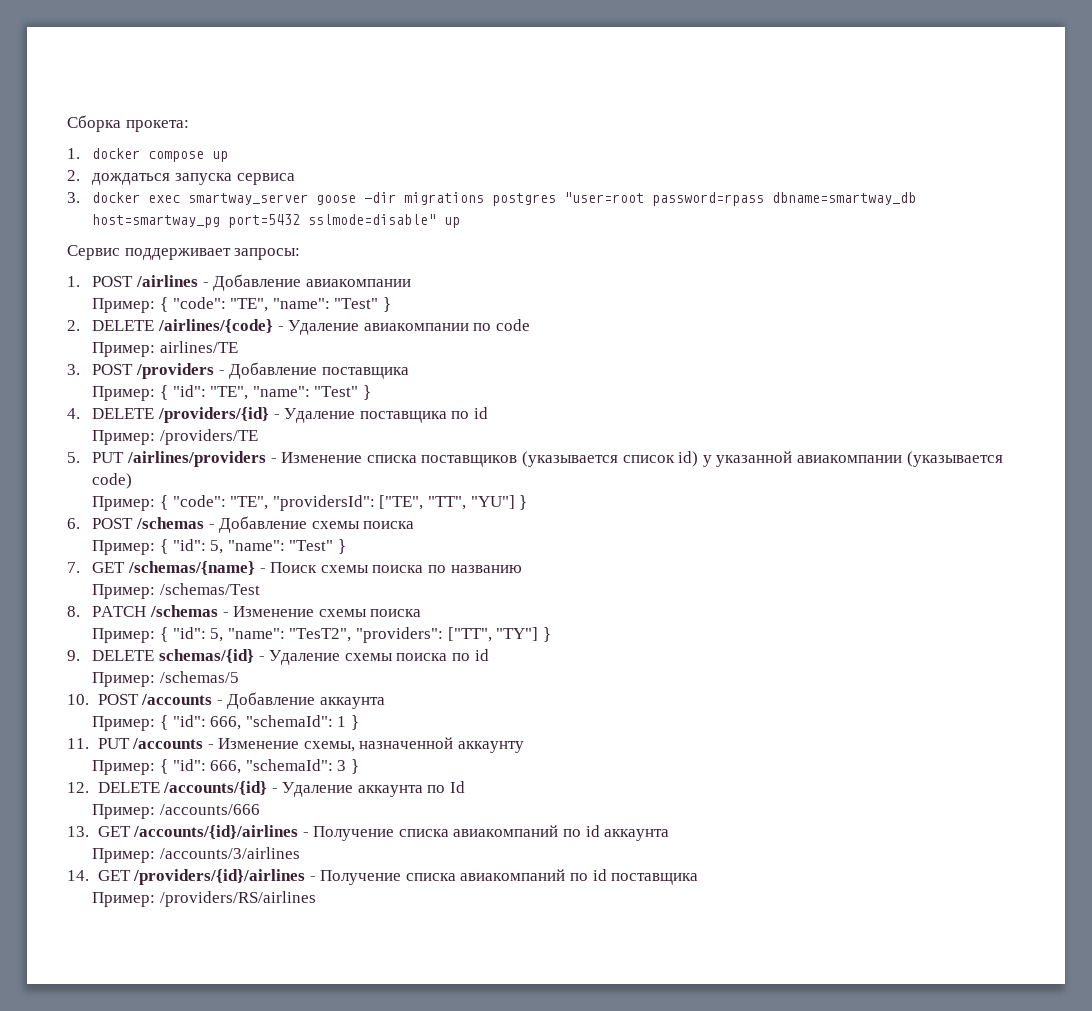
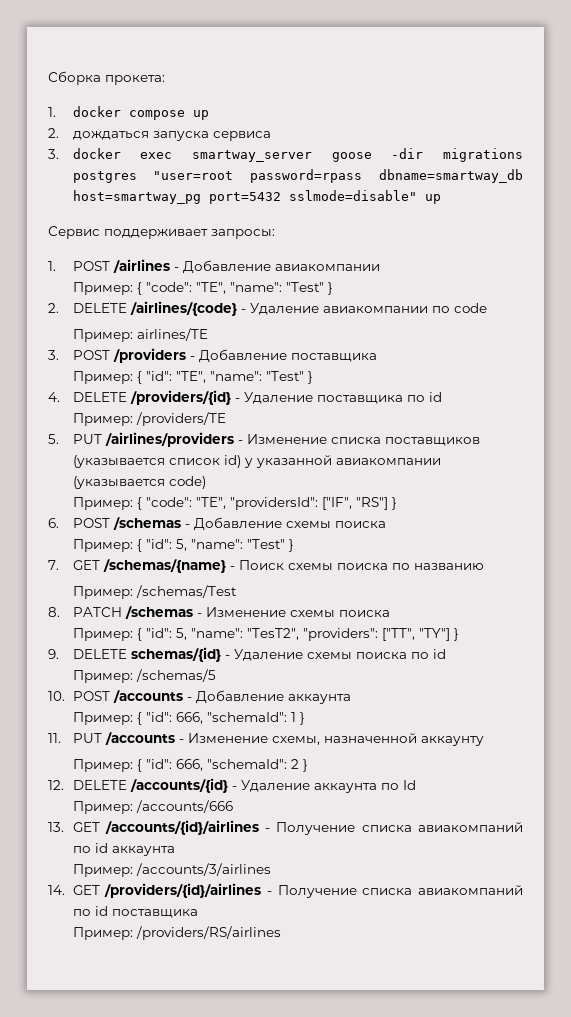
[379,495,515,510] ["TE", "TT", "YU"] -> [321,497,388,510] ["IF", "RS"]
[337,760,347,771] 3 -> [290,759,299,769] 2

